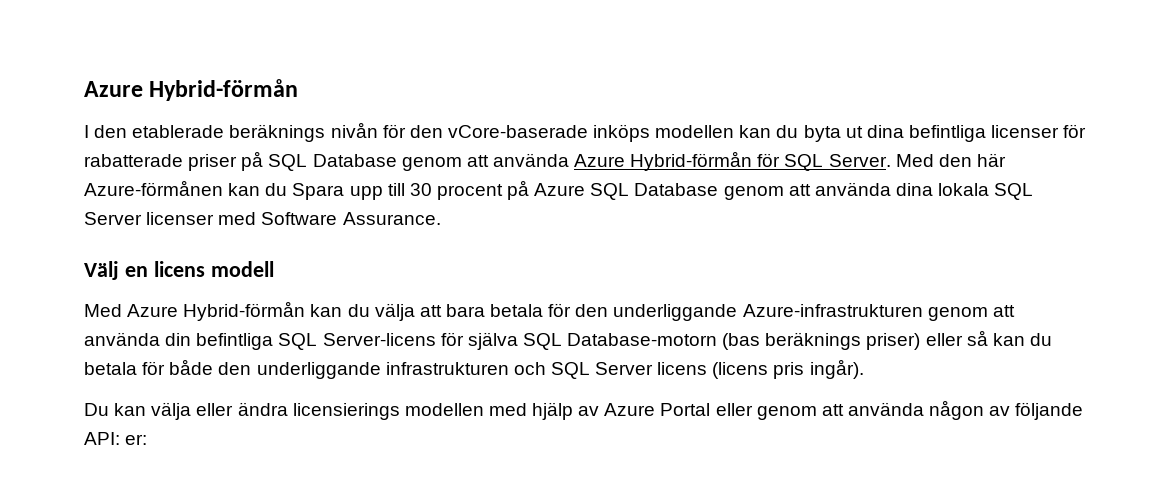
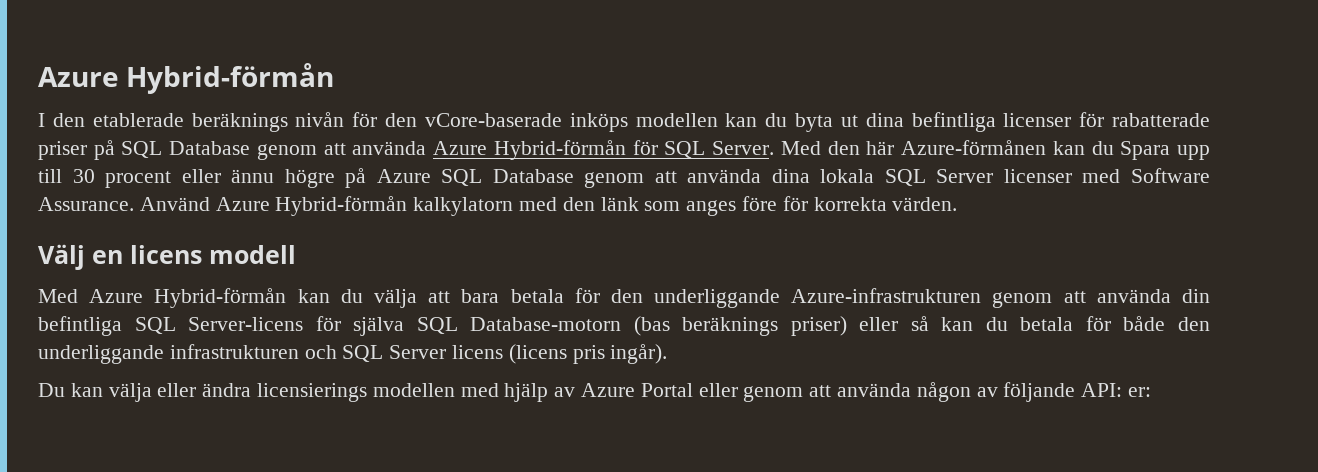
(503, 192) none -> [181,169,335,188] eller ännu högre
(441, 218) none -> [139,196,958,216] Använd Azure Hybrid-förmån kalkylatorn med den länk som anges före för korrekta värden.

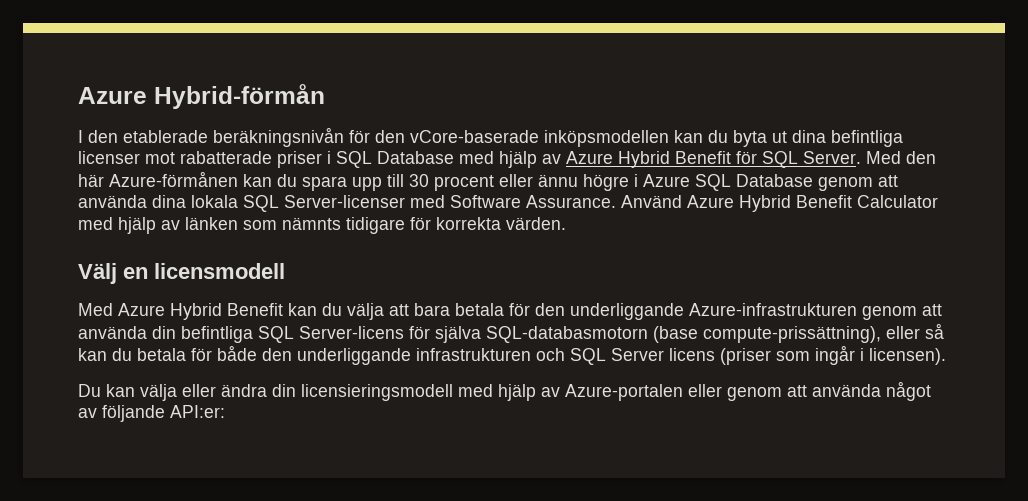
[191,112,345,132] beräknings nivån -> [213,127,344,147] beräkningsnivån
[569,113,718,132] inköps modellen -> [544,130,669,147] inköpsmodellen
[1079,112,1105,127] för -> [145,152,175,164] mot
[93,140,626,160] på SQL Database genom att använda Azure Hybrid-förmån -> [327,151,731,168] i SQL Database med hjälp av Azure Hybrid Benefit
[1120,141,1171,160] Spara -> [302,176,347,191] spara
[345,168,367,188] på -> [634,174,638,187] i
[936,169,1072,183] Server licenser -> [284,195,405,208] Server-licenser
[275,196,778,216] Hybrid-förmån kalkylatorn med den länk som anges före -> [739,195,938,212] [78,217,405,234] Hybrid Benefit Calculator med hjälp av länken som nämnts tidigare
[130,245,296,264] licens modell -> [154,263,285,279] licensmodell
[154,288,287,308] Hybrid-förmån -> [170,303,283,320] Hybrid Benefit
[416,316,847,336] SQL Database-motorn (bas beräknings priser) -> [486,326,881,343] SQL-databasmotorn (base compute-prissättning),
[508,344,668,364] (licens pris ingår). -> [720,345,946,365] (priser som ingår i licensen).
[257,383,693,402] licensierings modellen med hjälp av Azure Portal -> [272,384,683,401] din licensieringsmodell med hjälp av Azure-portalen
[916,382,971,402] någon -> [886,381,931,401] något
[1081,383,1152,397] API: er: -> [170,405,225,418] API:er:

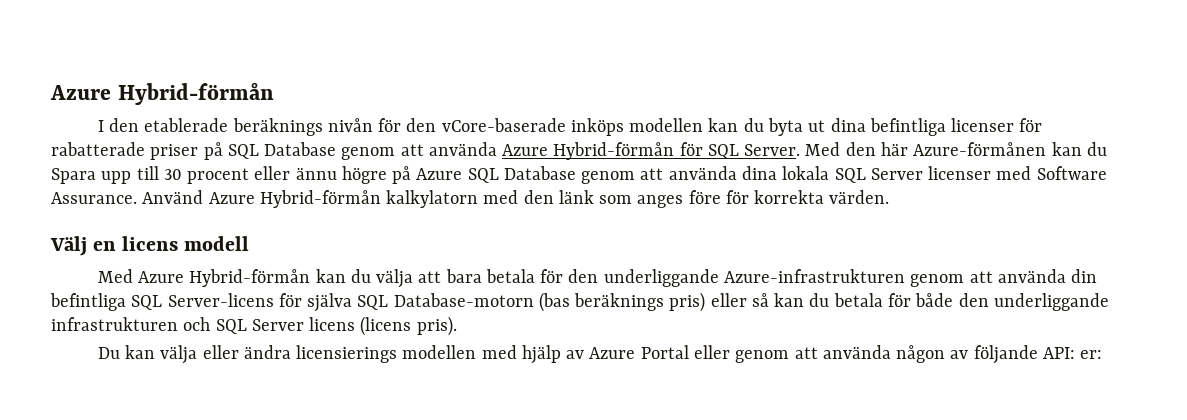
[213,127,344,147] beräkningsnivån -> [232,118,373,136] beräknings nivån
[544,130,669,147] inköpsmodellen -> [570,118,704,136] inköps modellen
[145,152,175,164] mot -> [1019,118,1043,132] för
[327,151,731,168] i SQL Database med hjälp av Azure Hybrid Benefit -> [203,142,675,160] på SQL Database genom att använda Azure Hybrid-förmån
[302,176,347,191] spara -> [51,168,96,184] Spara
[634,174,638,187] i -> [392,166,412,184] på
[284,195,405,208] Server-licenser -> [870,166,992,180] Server licenser
[739,195,938,212] [78,217,405,234] Hybrid Benefit Calculator med hjälp av länken som nämnts tidigare -> [259,190,721,208] Hybrid-förmån kalkylatorn med den länk som anges före
[154,263,285,279] licensmodell -> [122,236,250,251] licens modell
[170,303,283,320] Hybrid Benefit -> [189,269,311,287] Hybrid-förmån
[486,326,881,343] SQL-databasmotorn (base compute-prissättning), -> [357,292,706,312] SQL Database-motorn (bas beräknings pris)
[720,345,946,365] (priser som ingår i licensen). -> [360,316,457,336] (licens pris).
[272,384,683,401] din licensieringsmodell med hjälp av Azure-portalen -> [296,345,689,364] licensierings modellen med hjälp av Azure Portal
[886,381,931,401] något -> [896,345,946,363] någon
[170,405,225,418] API:er: -> [1042,347,1103,359] API: er:

